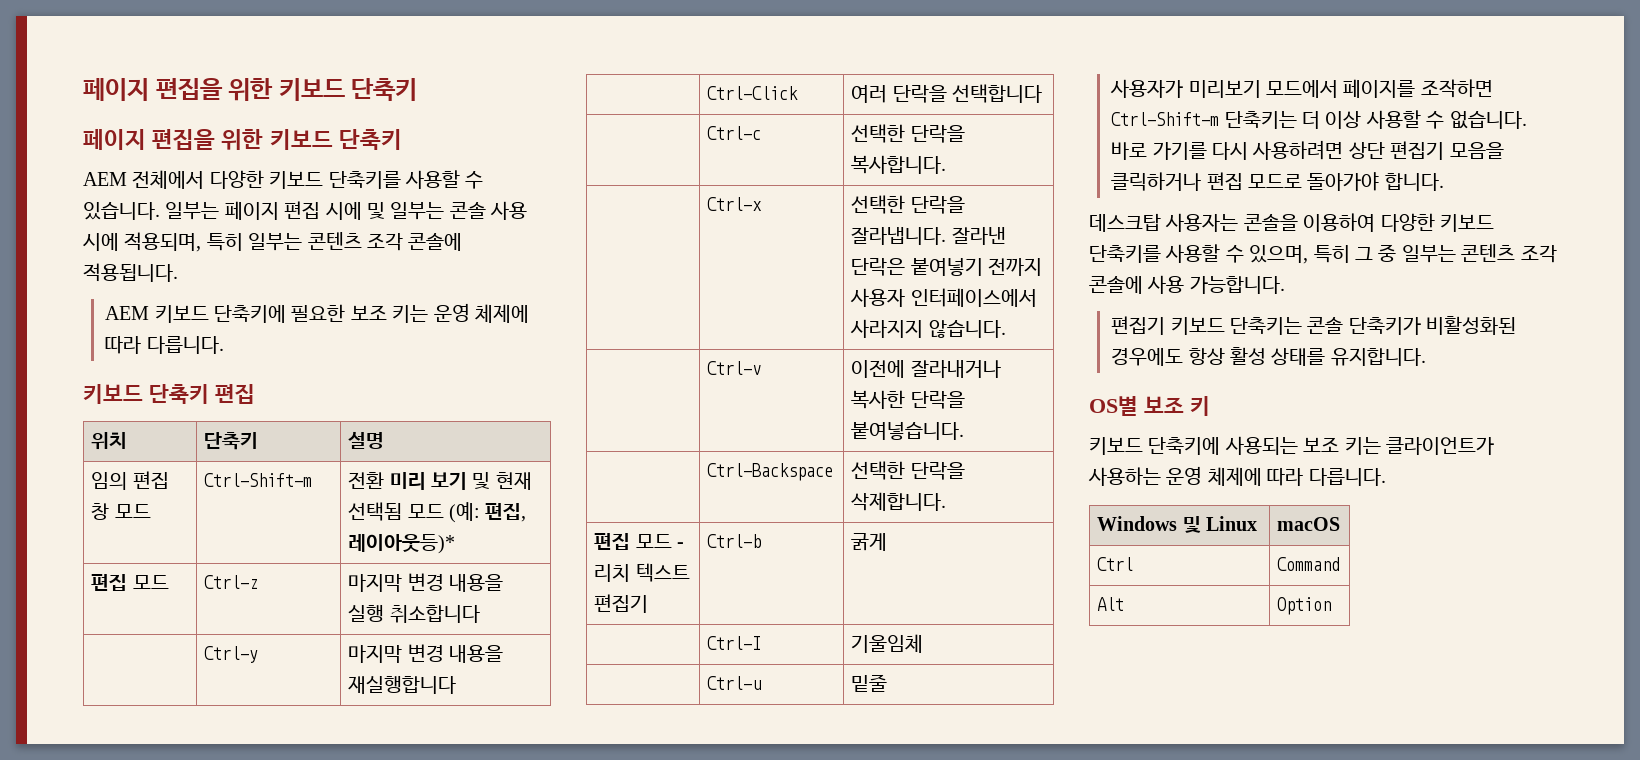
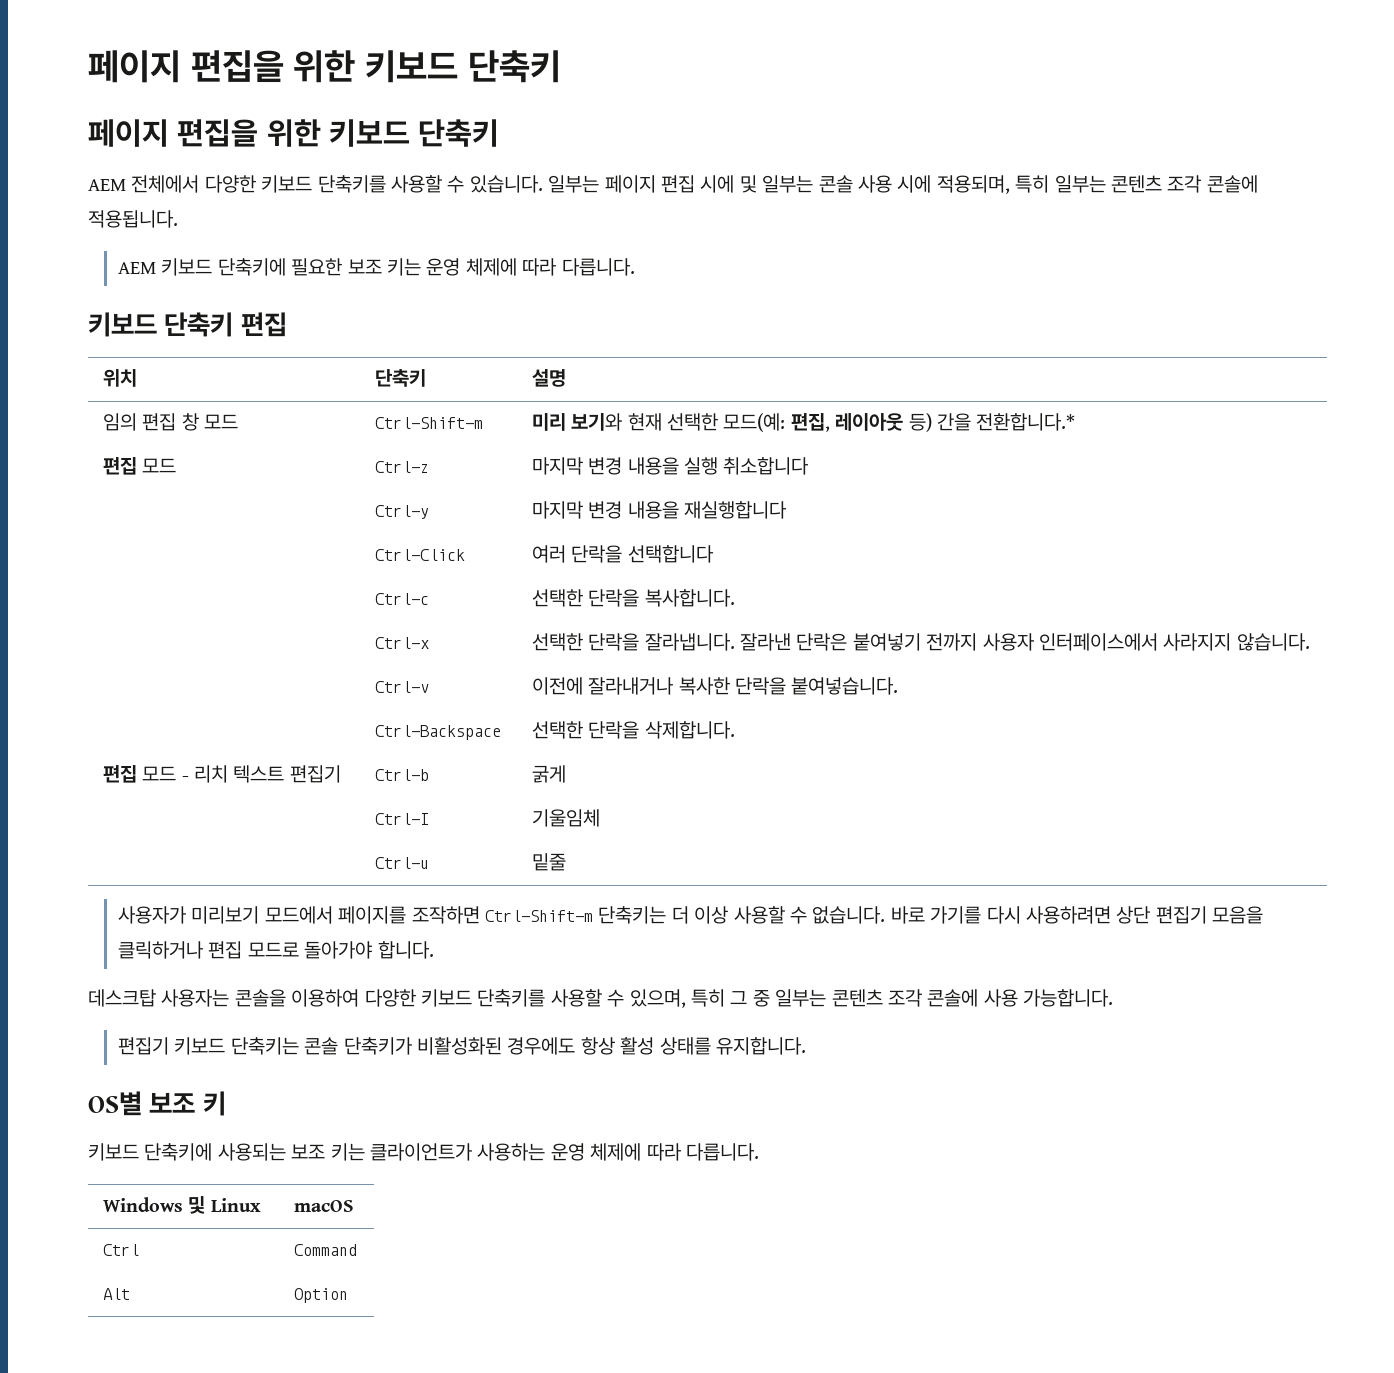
[348,472,532,490] [348,502,527,523] [348,534,456,554] 전환 미리 보기 및 현재 선택됨 모드 (예: 편집, 레이아웃등)* -> [531,413,1076,432] 미리 보기와 현재 선택한 모드(예: 편집, 레이아웃 등) 간을 전환합니다.*

